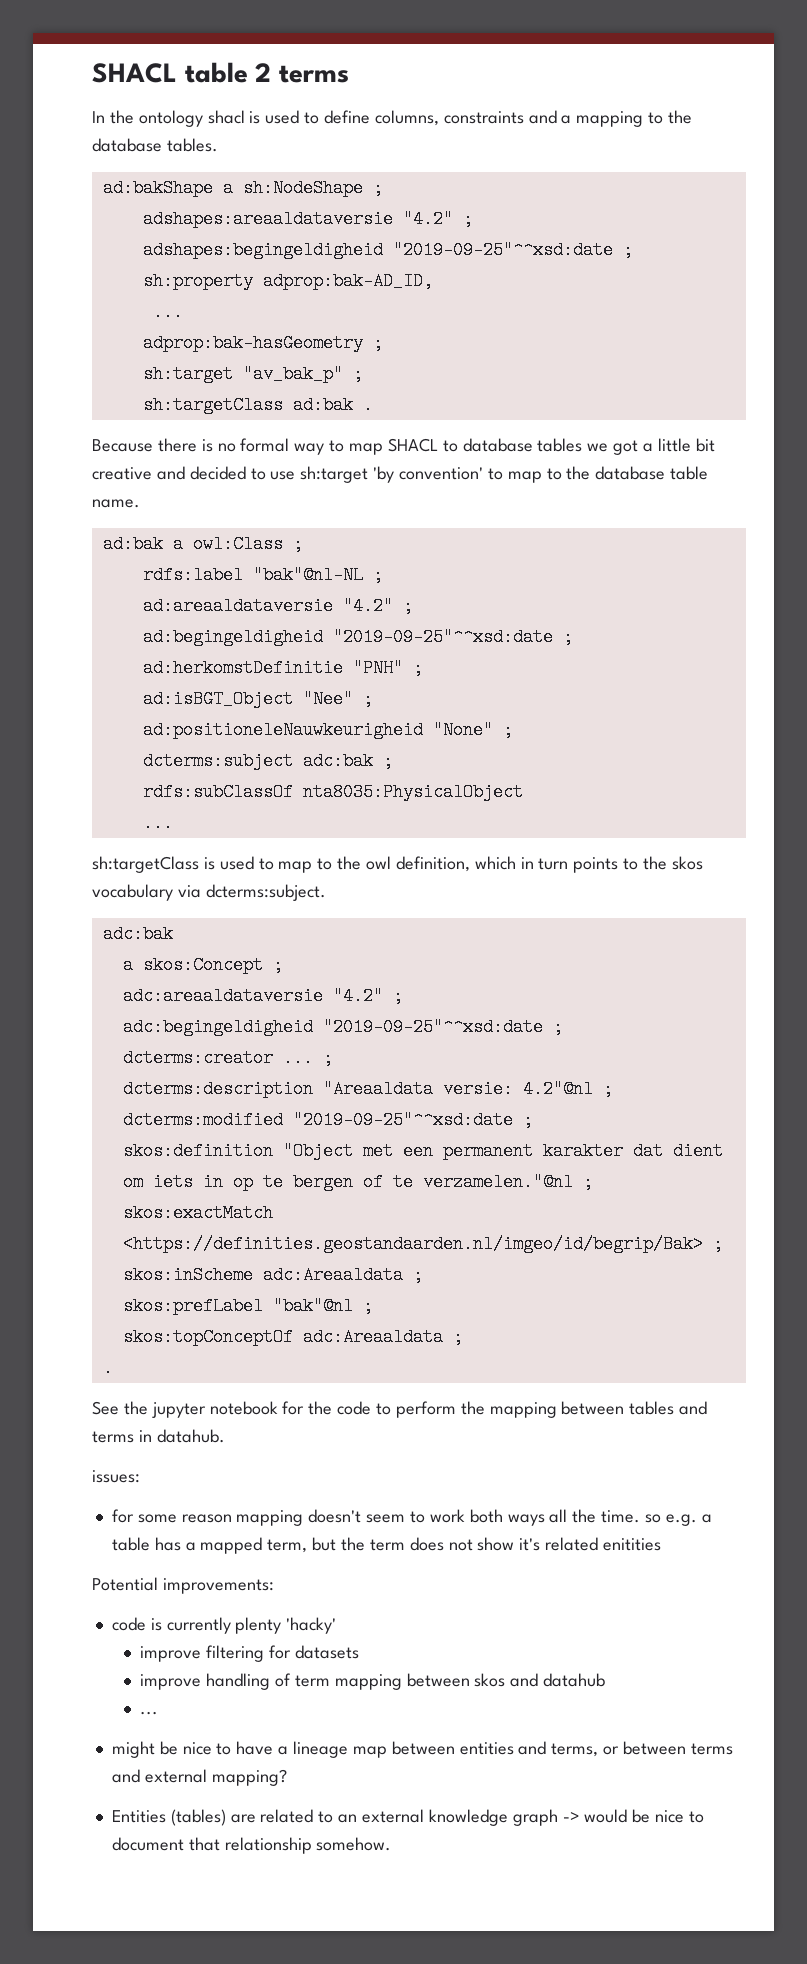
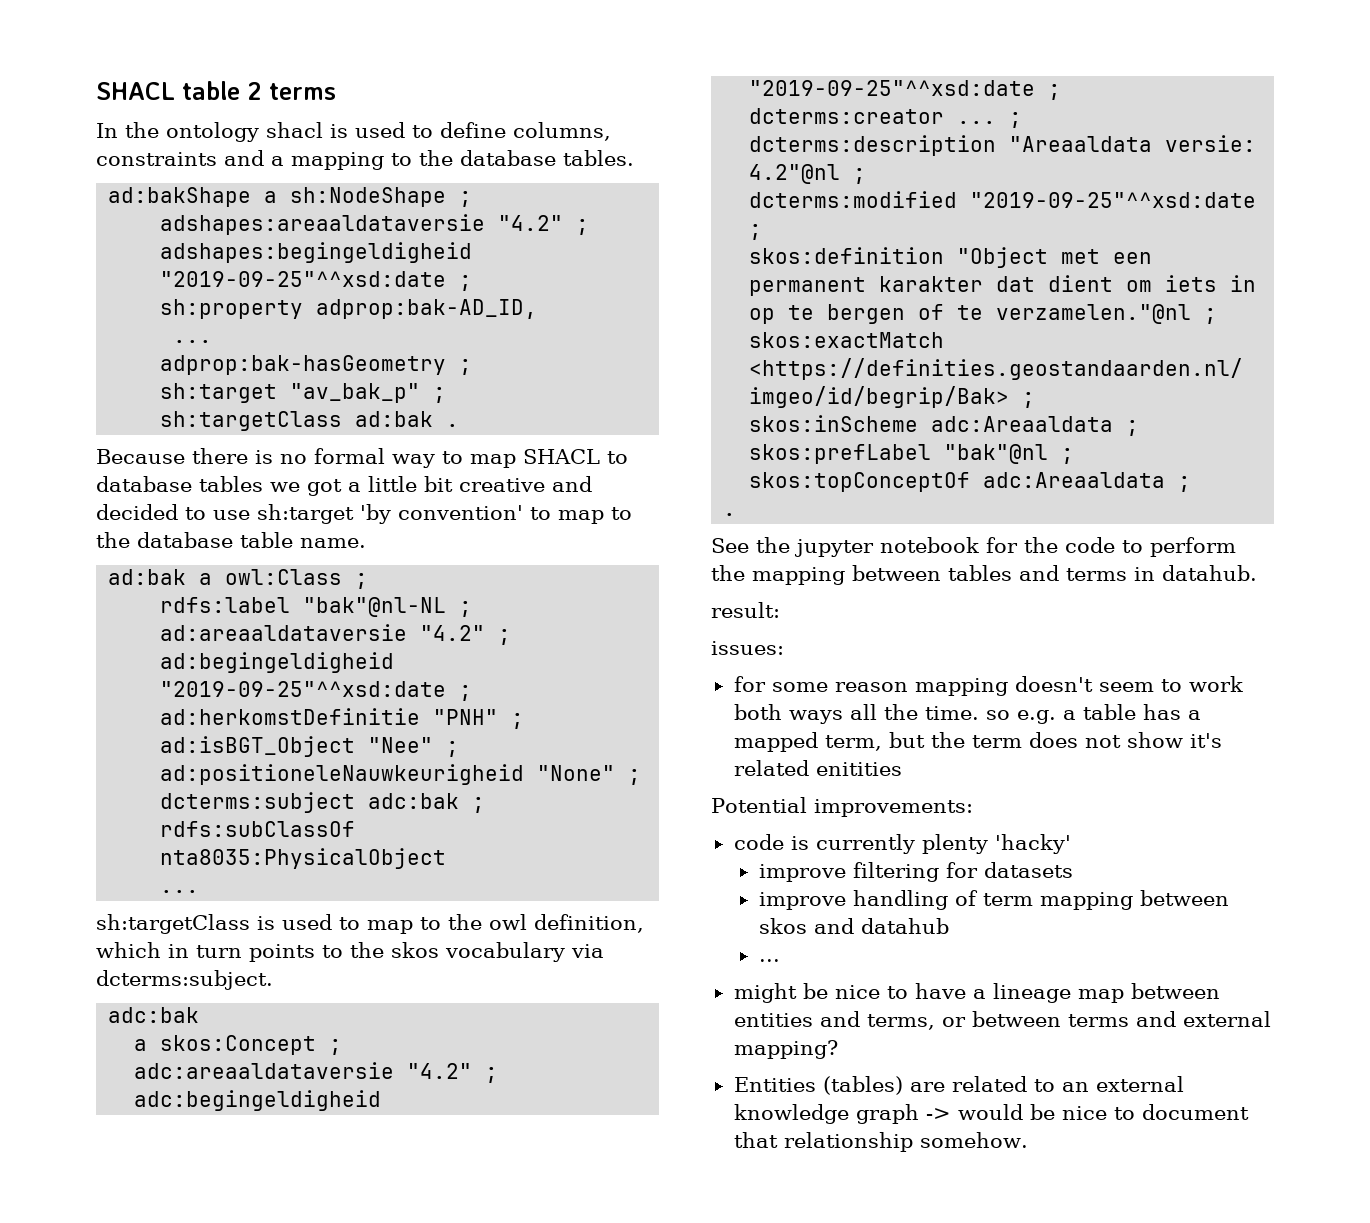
(225, 1436) none -> [711,602,780,618] // result:

